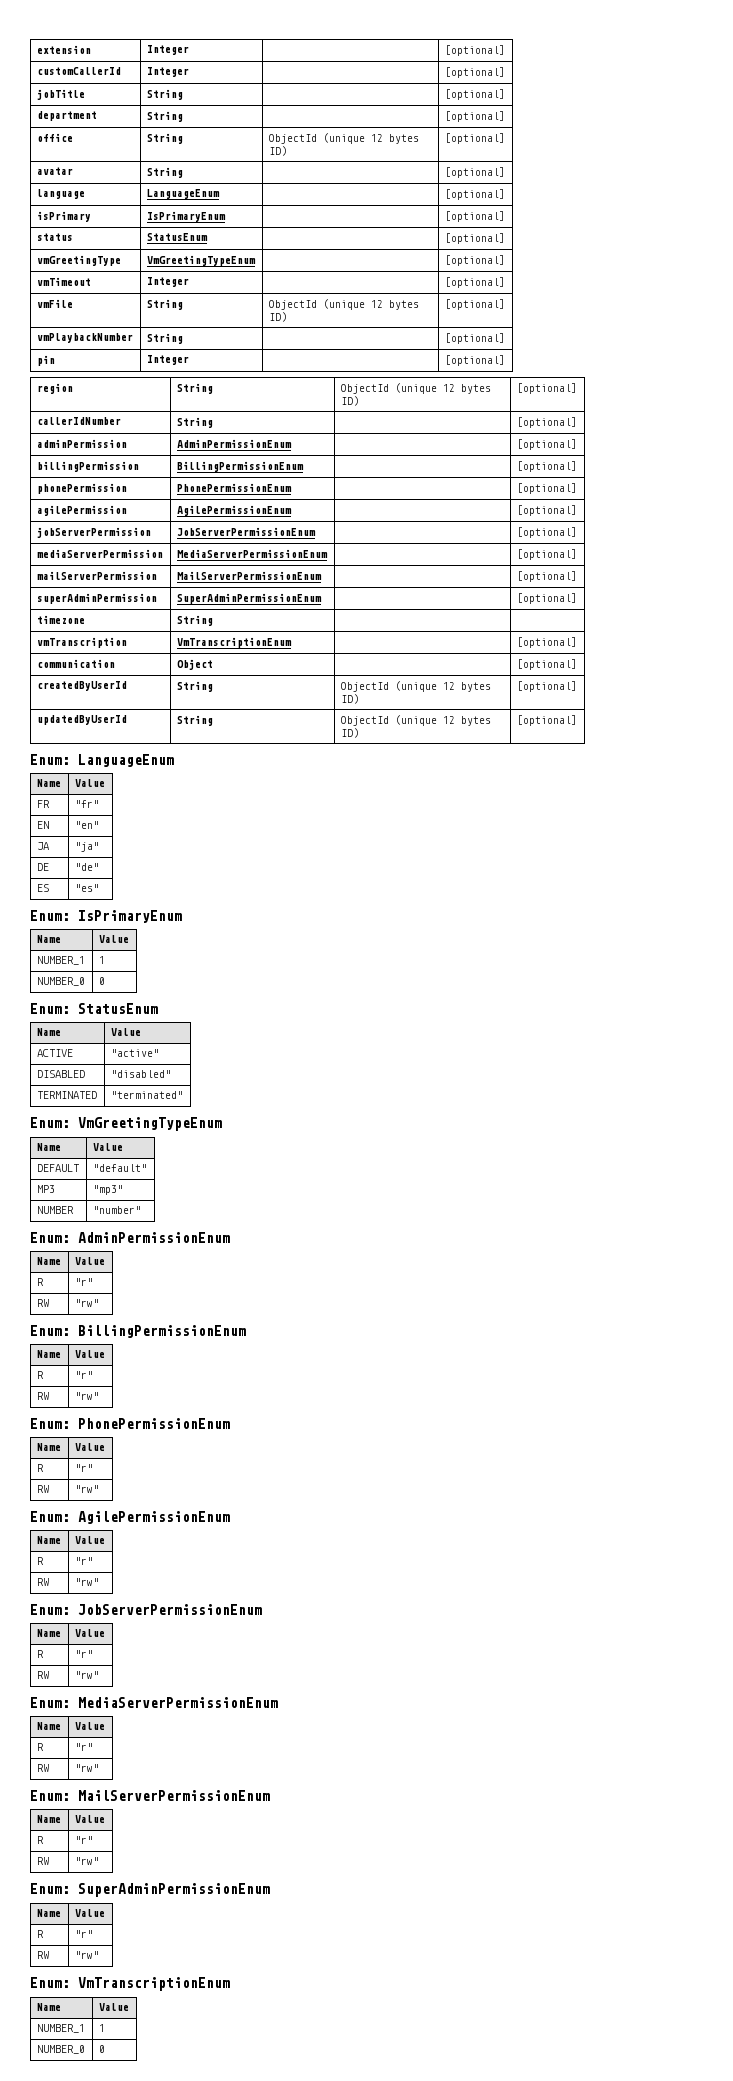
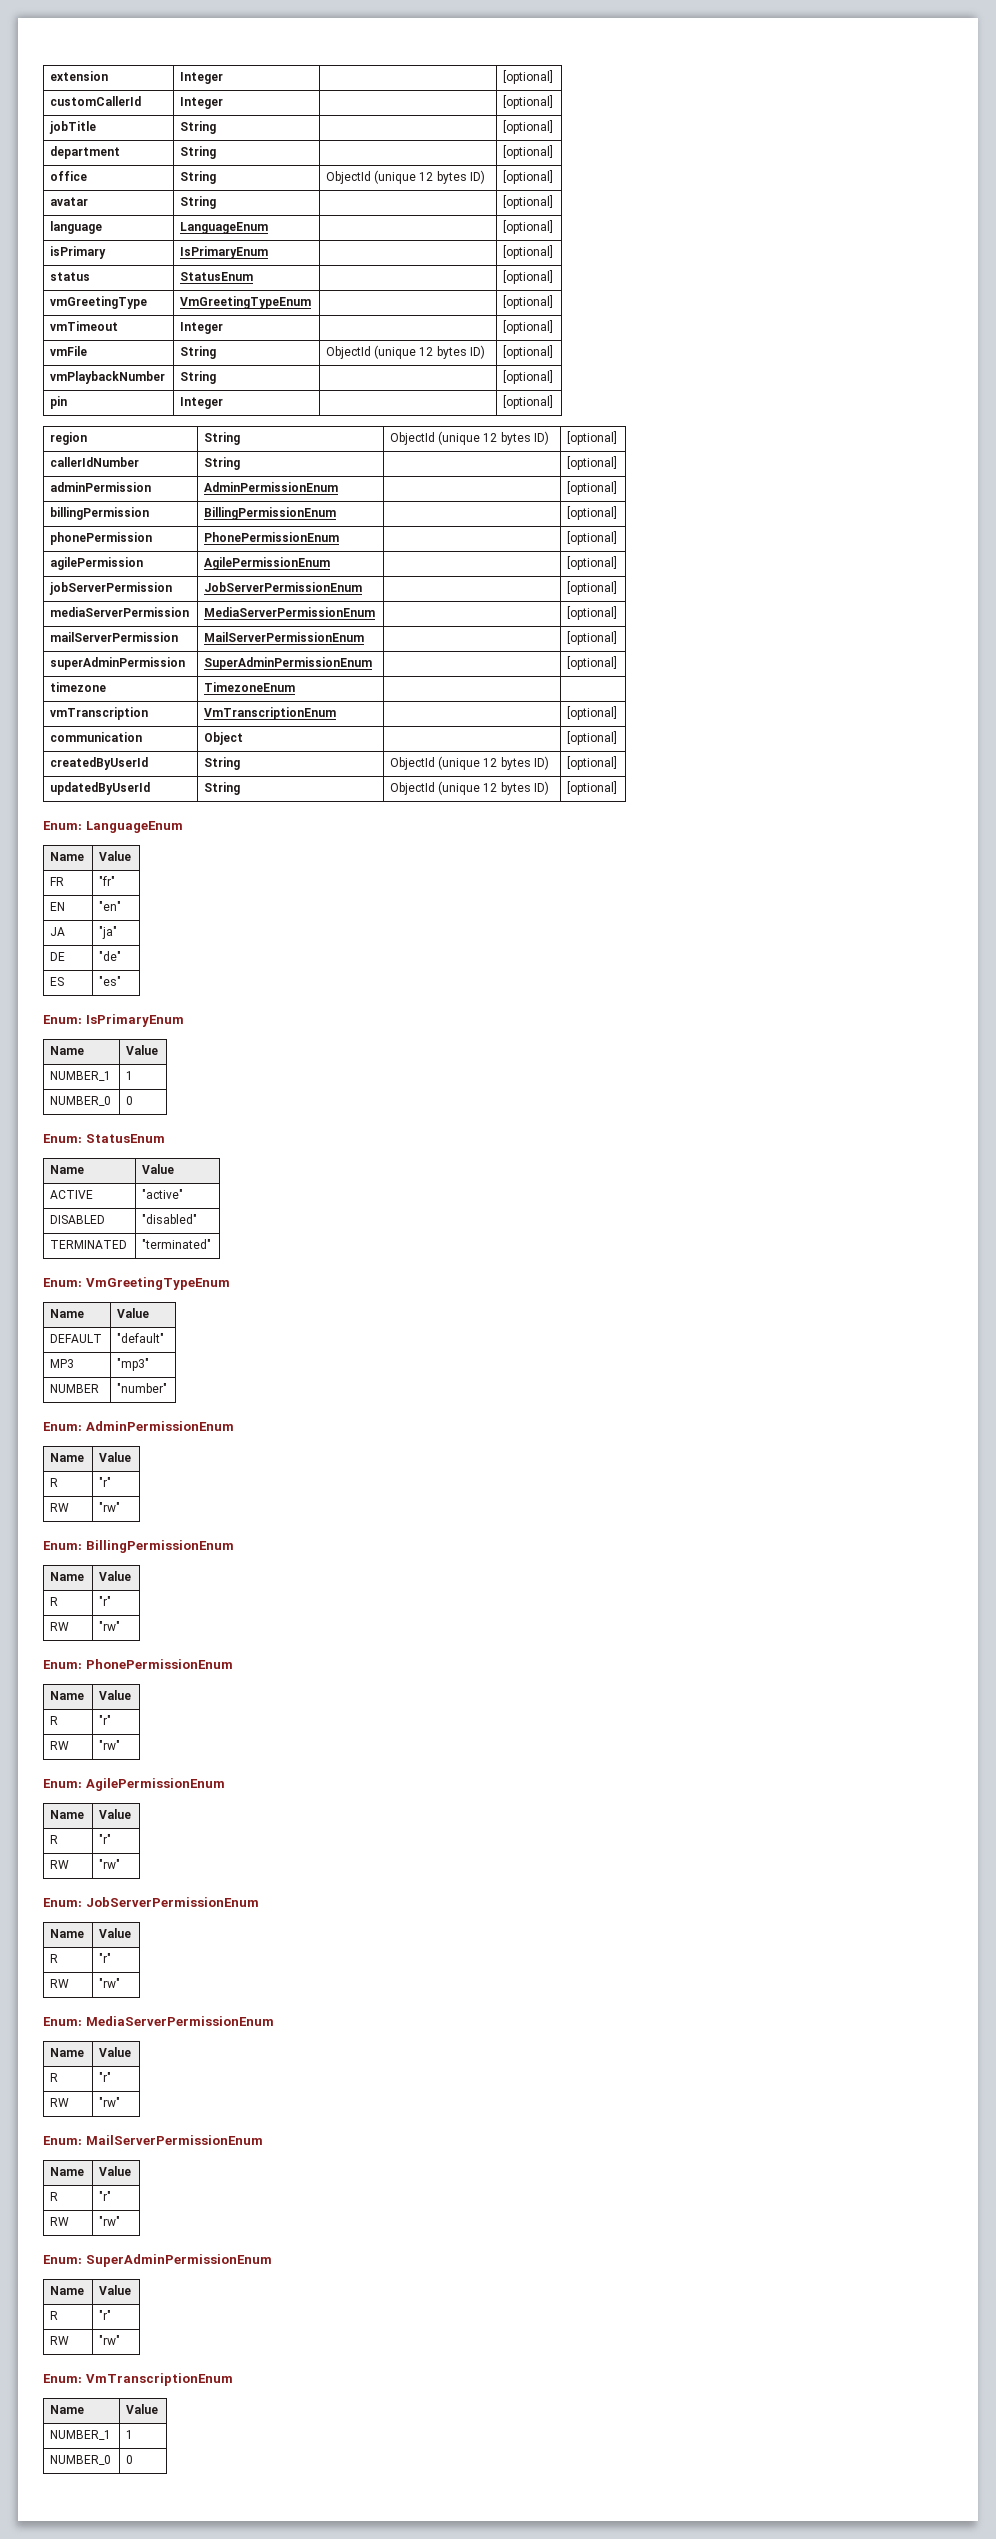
[176,615,213,626] String -> [204,682,296,692] TimezoneEnum

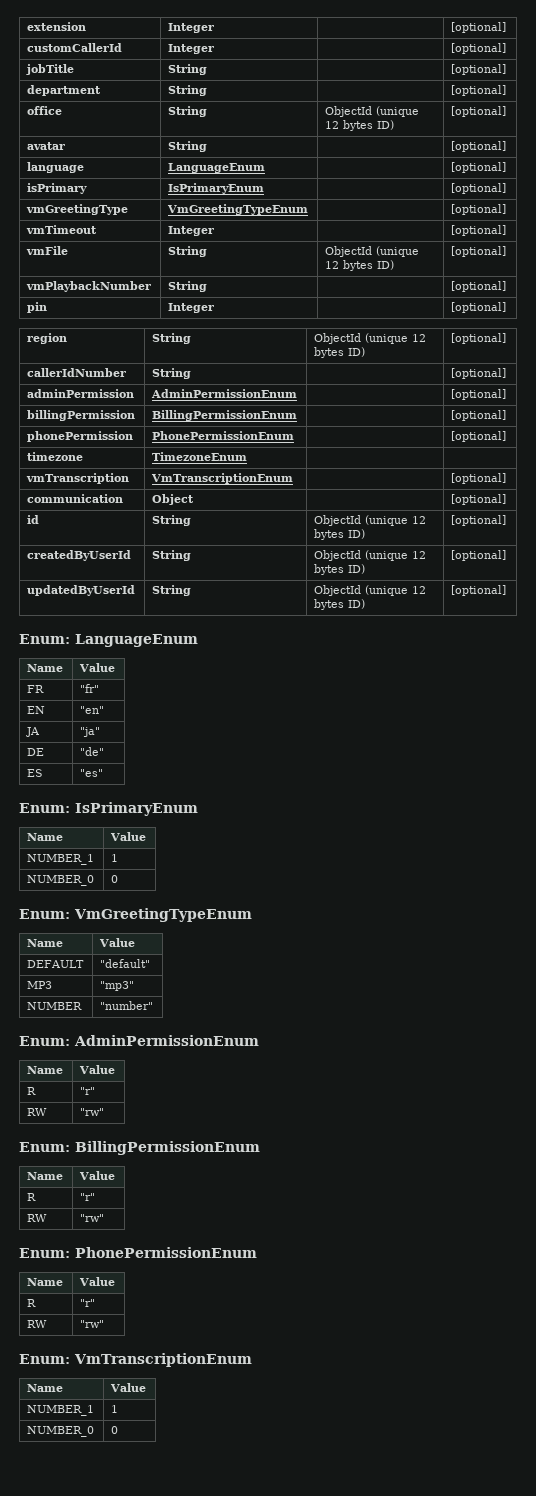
[50,272,91,281] [180,272,254,281] [503,270,554,284] // status | StatusEnum | | [optional] -> (507, 188) none
[50,557,144,570] [204,557,331,570] [567,556,618,570] [49,582,173,595] [204,582,363,592] [567,581,618,595] [50,607,190,617] [204,607,376,617] [567,606,618,620] [50,632,179,642] [204,632,365,642] [567,631,618,645] [50,657,186,670] [204,657,373,670] [567,656,618,670] // agilePermission | AgilePermissionEnum | | [optional] // jobServerPermission | JobServerPermissionEnum | | [optional] // mediaServerPermission | MediaServerPermissionEnum | | [optional] // mailServerPermission | MailServerPermissionEnum | | [optional] // superAdminPermission | SuperAdminPermissionEnum | | [optional] -> (507, 436) none
(618, 738) none -> [27,515,40,524] [152,515,192,526] [314,515,427,526] [314,529,366,540] [451,515,507,526] // id | String | ObjectId (unique 12 bytes ID) | [optional]
[43,1134,165,1143] [50,1165,85,1174] [142,1164,175,1174] [50,1190,94,1199] [142,1189,184,1199] [50,1215,106,1224] [142,1214,198,1224] [50,1240,128,1249] [142,1239,212,1249] // Enum: StatusEnum // Name | Value // ACTIVE | "active" // DISABLED | "disabled" // TERMINATED | "terminated" -> (119, 879) none
[43,1778,225,1791] [50,1810,85,1819] [99,1809,132,1819] [50,1835,59,1844] [99,1834,112,1844] [50,1860,70,1869] [99,1859,121,1869] [43,1897,259,1907] [50,1929,85,1938] [99,1928,132,1938] [50,1954,59,1963] [99,1953,112,1963] [50,1979,70,1988] [99,1978,121,1988] [43,2016,274,2026] [50,2048,85,2057] [99,2047,132,2057] [50,2073,59,2082] [99,2072,112,2082] [50,2098,70,2107] [99,2097,121,2107] [43,2135,263,2145] [50,2167,85,2176] [99,2166,132,2176] [50,2192,59,2201] [99,2191,112,2201] [50,2217,70,2226] [99,2216,121,2226] [43,2254,272,2267] [50,2286,85,2295] [99,2285,132,2295] [50,2311,59,2320] [99,2310,112,2320] [50,2336,70,2345] [99,2335,121,2345] // Enum: AgilePermissionEnum // Name | Value // R | "r" // RW | "rw" // Enum: JobServerPermissionEnum // Name | Value // R | "r" // RW | "rw" // Enum: MediaServerPermissionEnum // Name | Value // R | "r" // RW | "rw" // Enum: MailServerPermissionEnum // Name | Value // R | "r" // RW | "rw" // Enum: SuperAdminPermissionEnum // Name | Value // R | "r" // RW | "rw" -> (105, 1324) none

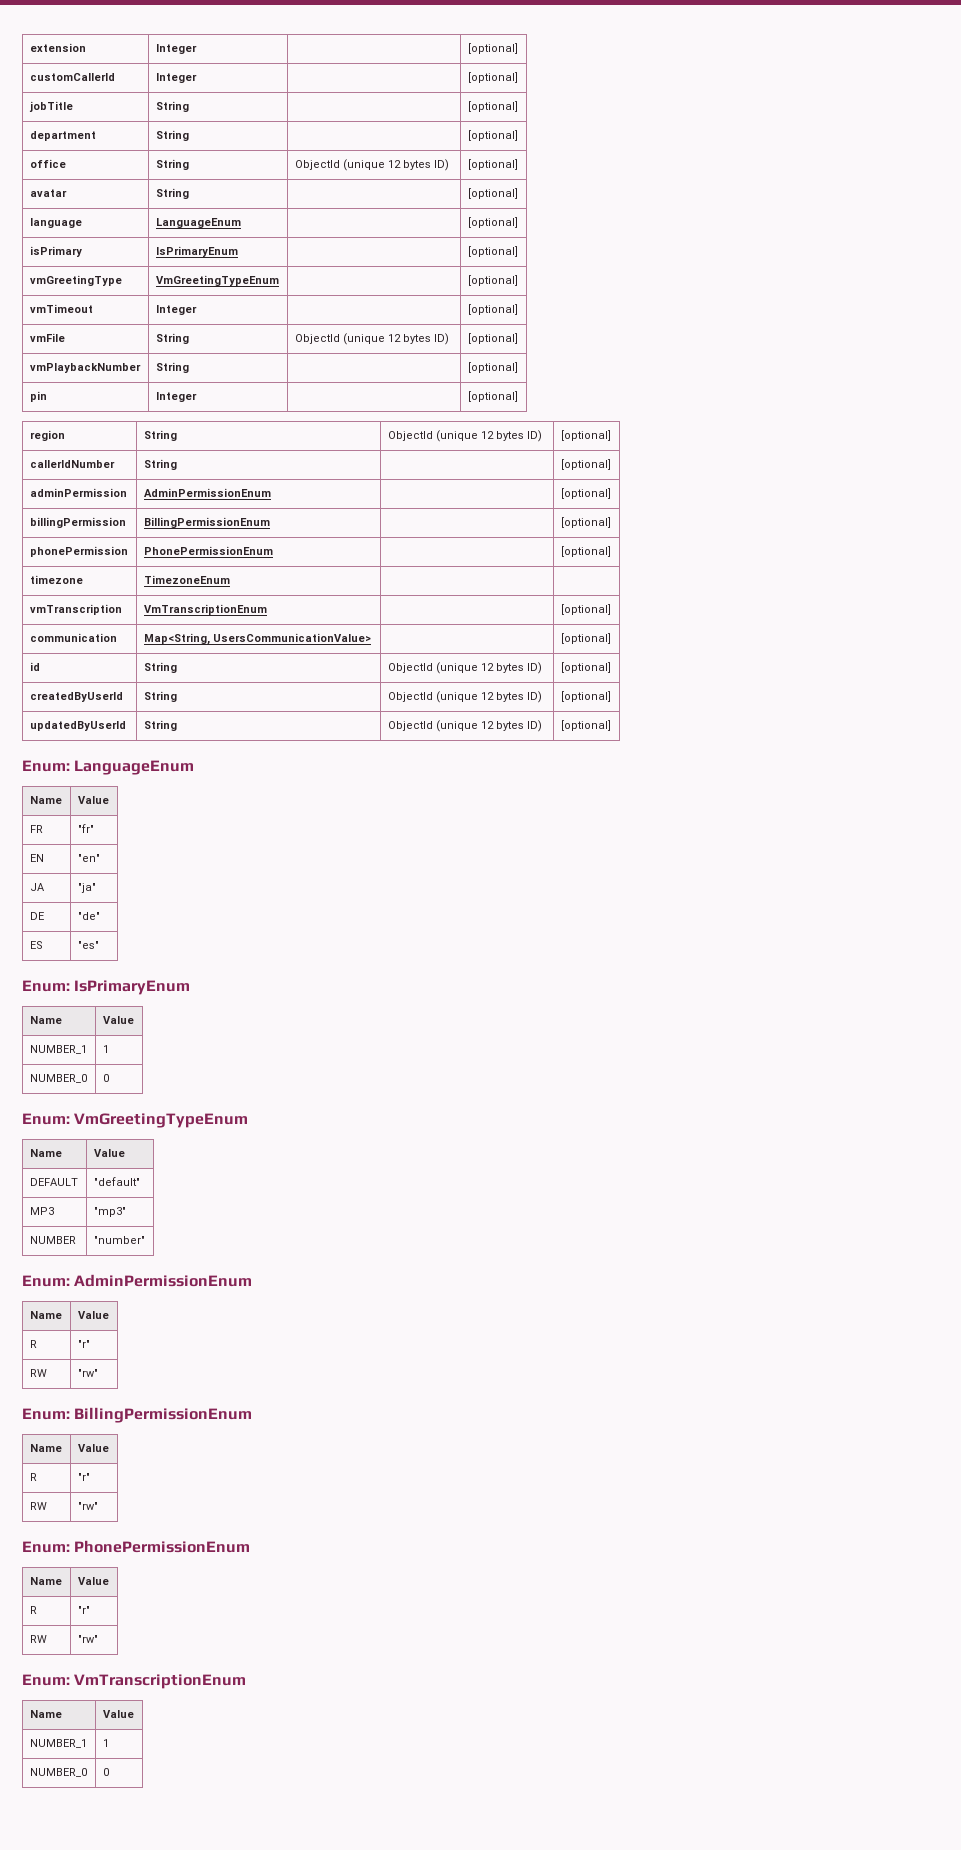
[152,494,195,505] Object -> [143,633,371,645] Map<String, UsersCommunicationValue>

